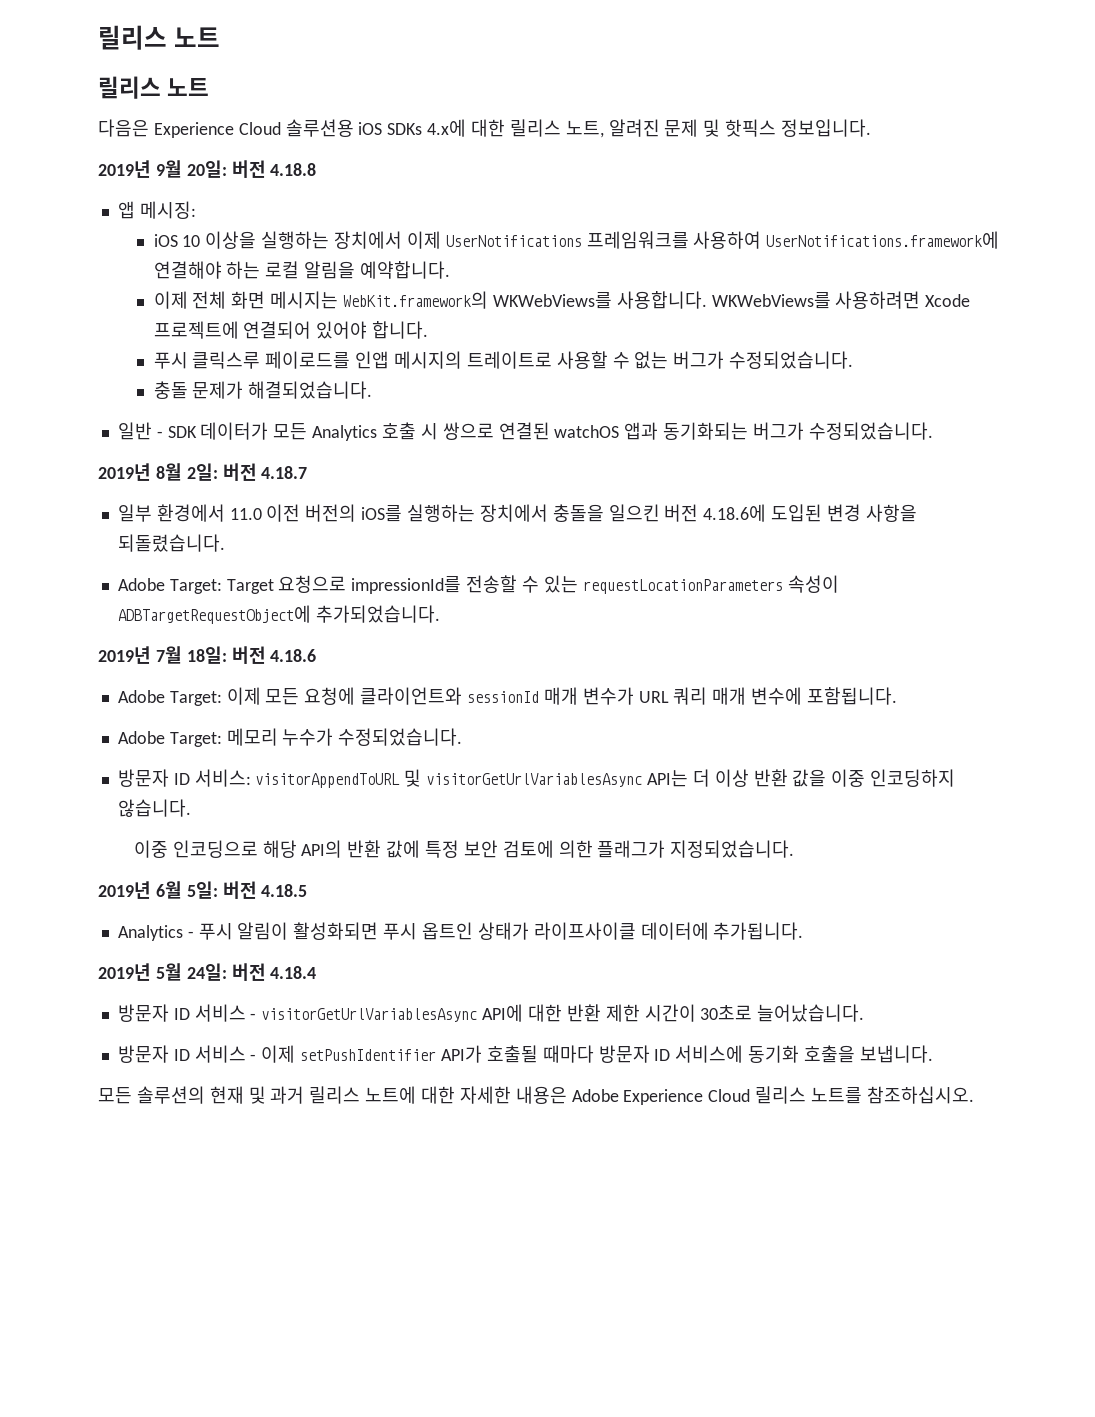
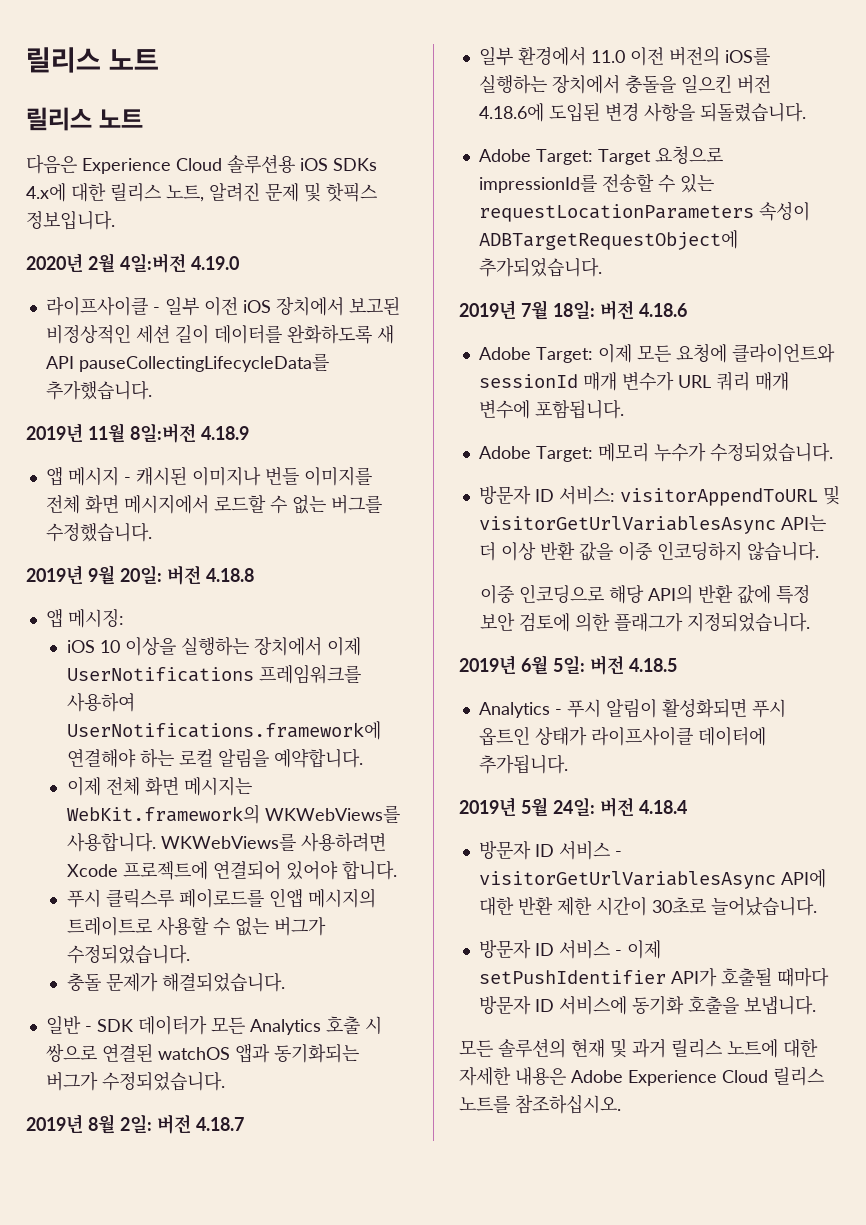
(872, 128) none -> [26,253,239,273] [45,297,400,316] [45,324,394,344] [45,353,329,372] [45,380,152,400] [26,423,249,443] [45,466,372,486] [45,494,382,514] [45,522,152,542] // 2020년 2월 4일:버전 4.19.0 // 라이프사이클 - 일부 이전 iOS 장치에서 보고된 비정상적인 세션 길이 데이터를 완화하도록 새 API pauseCollectingLifecycleData를 추가했습니다. // 2019년 11월 8일:버전 4.18.9 // 앱 메시지 - 캐시된 이미지나 번들 이미지를 전체 화면 메시지에서 로드할 수 없는 버그를 수정했습니다.

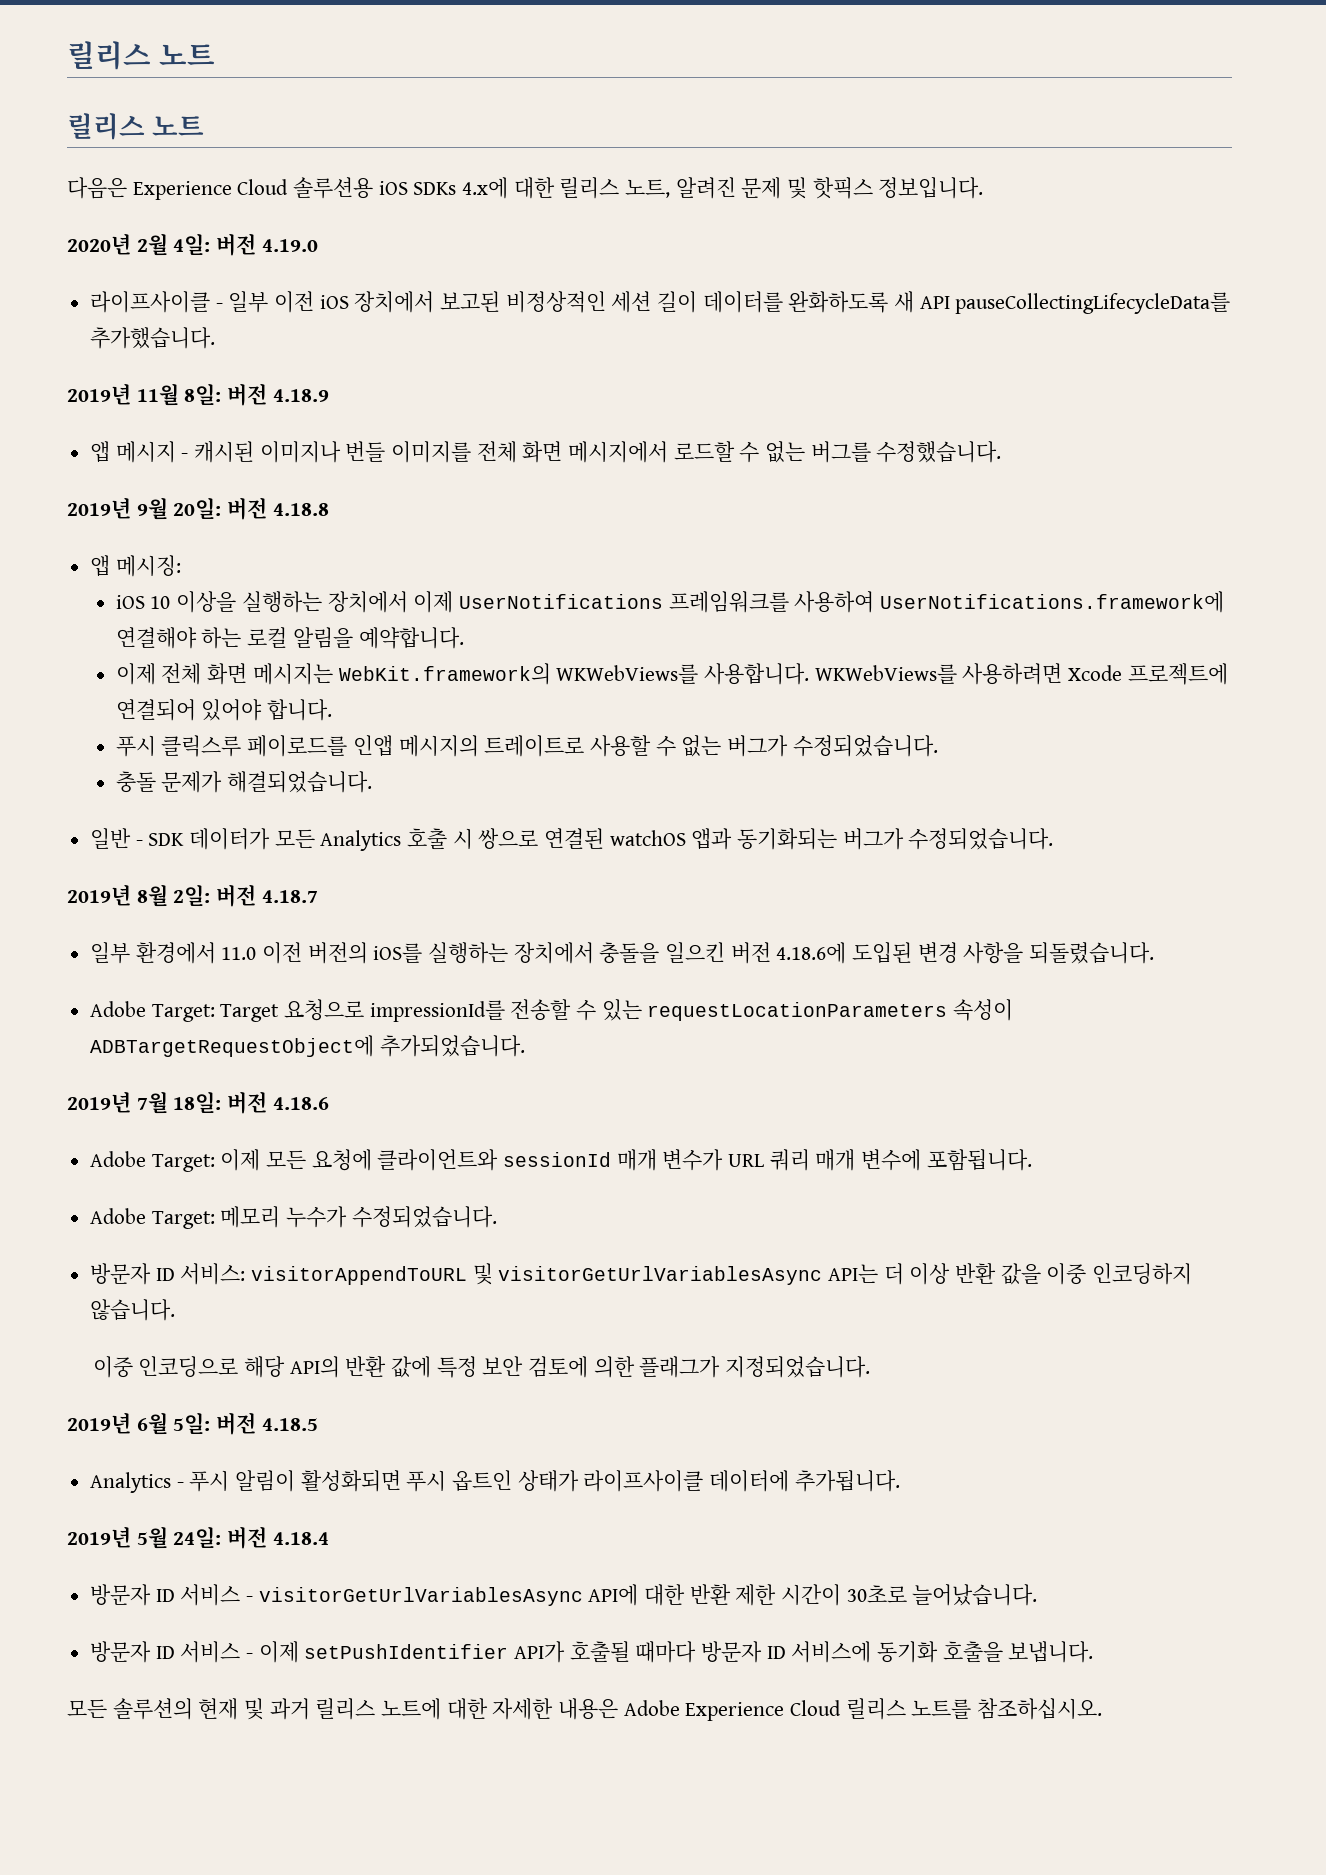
[120,253,186,273] 4일:버전 -> [173,233,257,256] 4일: 버전
[130,423,196,443] 8일:버전 -> [184,383,268,406] 8일: 버전

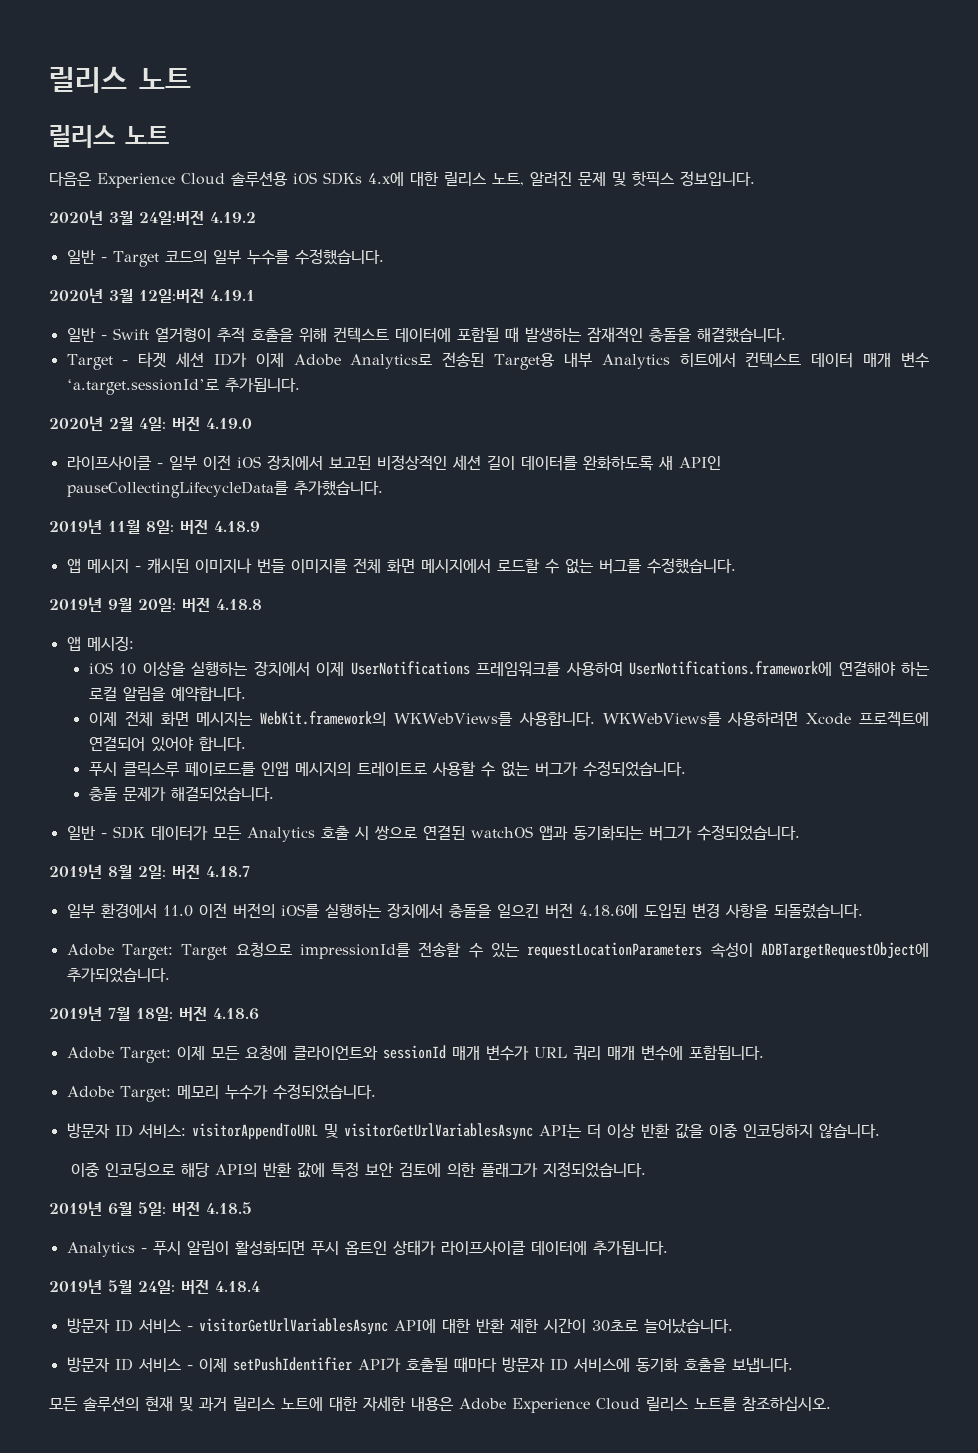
(984, 188) none -> [49,210,256,225] [66,249,384,267] [49,288,255,303] [66,327,786,343] [66,352,929,370] [66,378,300,395] // 2020년 3월 24일:버전 4.19.2 // 일반 - Target 코드의 일부 누수를 수정했습니다. // 2020년 3월 12일:버전 4.19.1 // 일반 - Swift 열거형이 추적 호출을 위해 컨텍스트 데이터에 포함될 때 발생하는 잠재적인 충돌을 해결했습니다. // Target - 타겟 세션 ID가 이제 Adobe Analytics로 전송된 Target용 내부 Analytics 히트에서 컨텍스트 데이터 매개 변수 ‘a.target.sessionId’로 추가됩니다.
[919,296,950,309] API -> [678,456,721,470] API인

